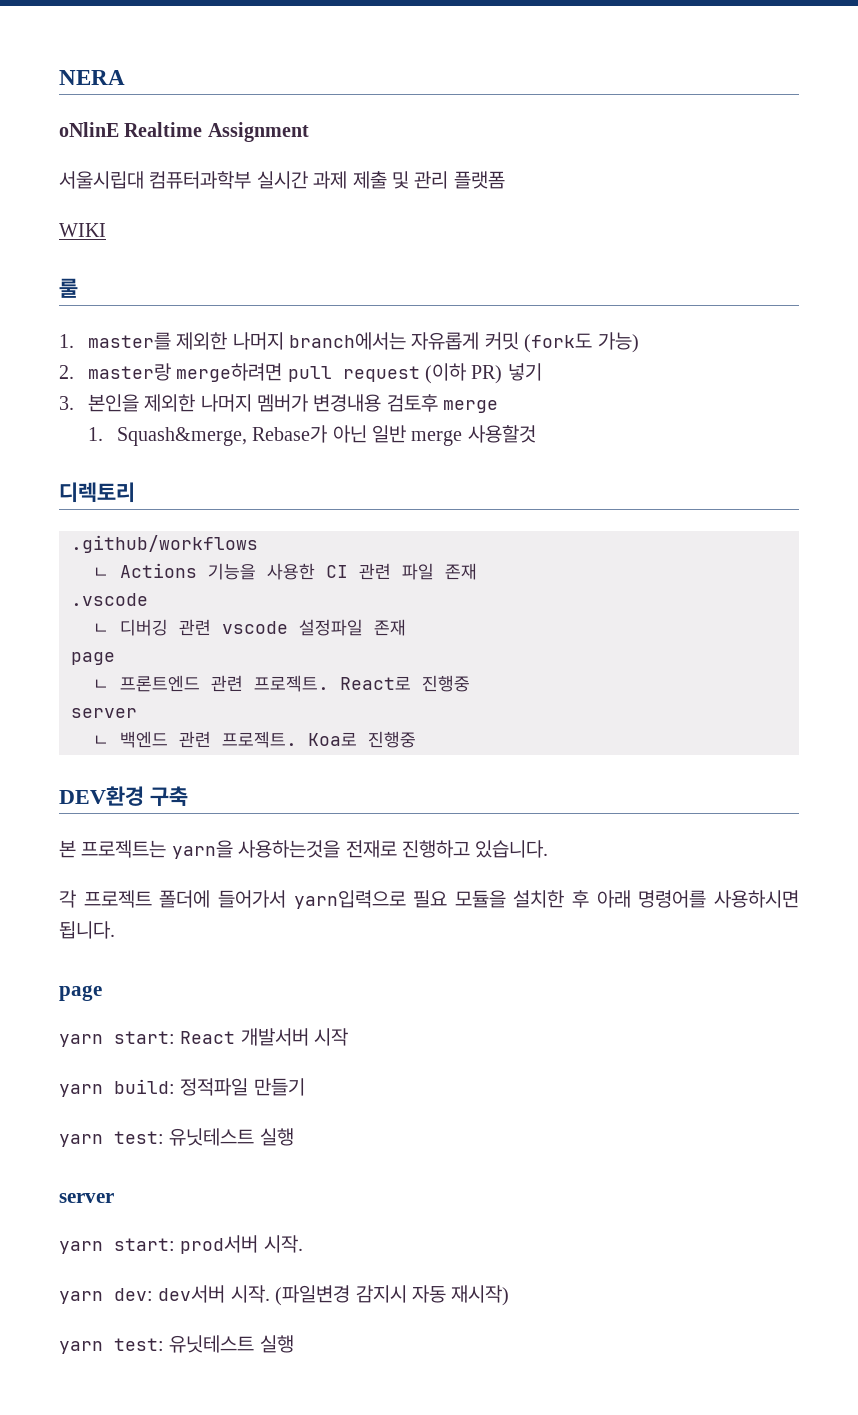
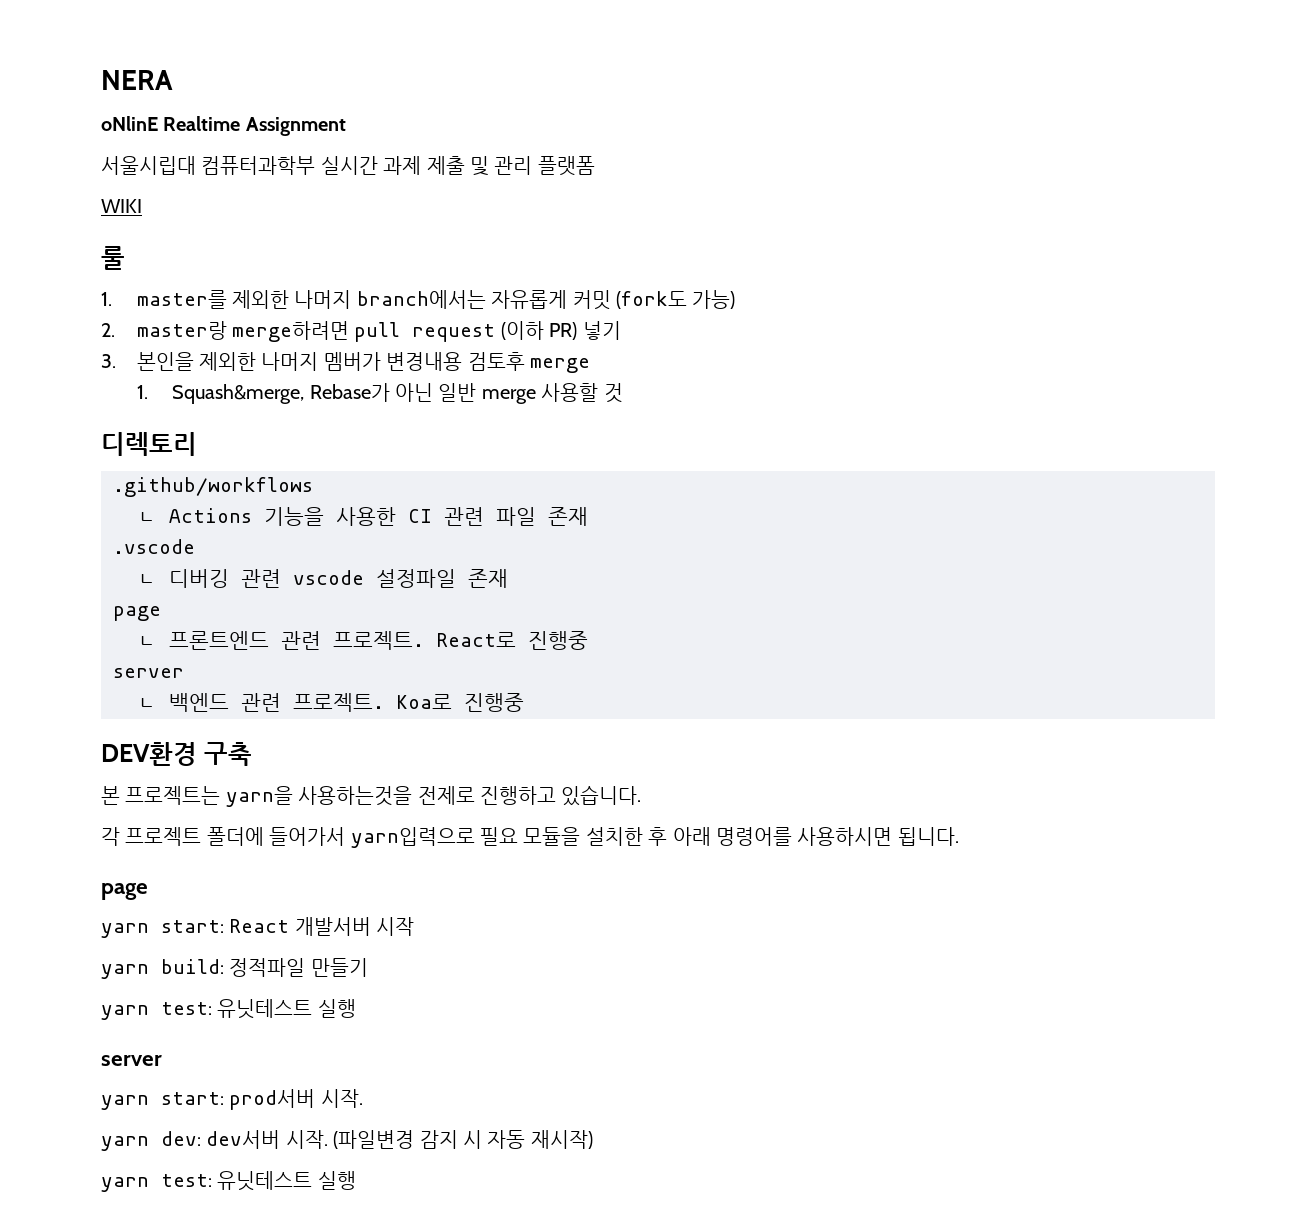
[467,425,536,443] 사용할것 -> [541,383,623,403] 사용할 것
[345,840,397,858] 전재로 -> [417,786,475,805] 전제로
[355,1285,407,1303] 감지시 -> [419,1130,482,1149] 감지 시

